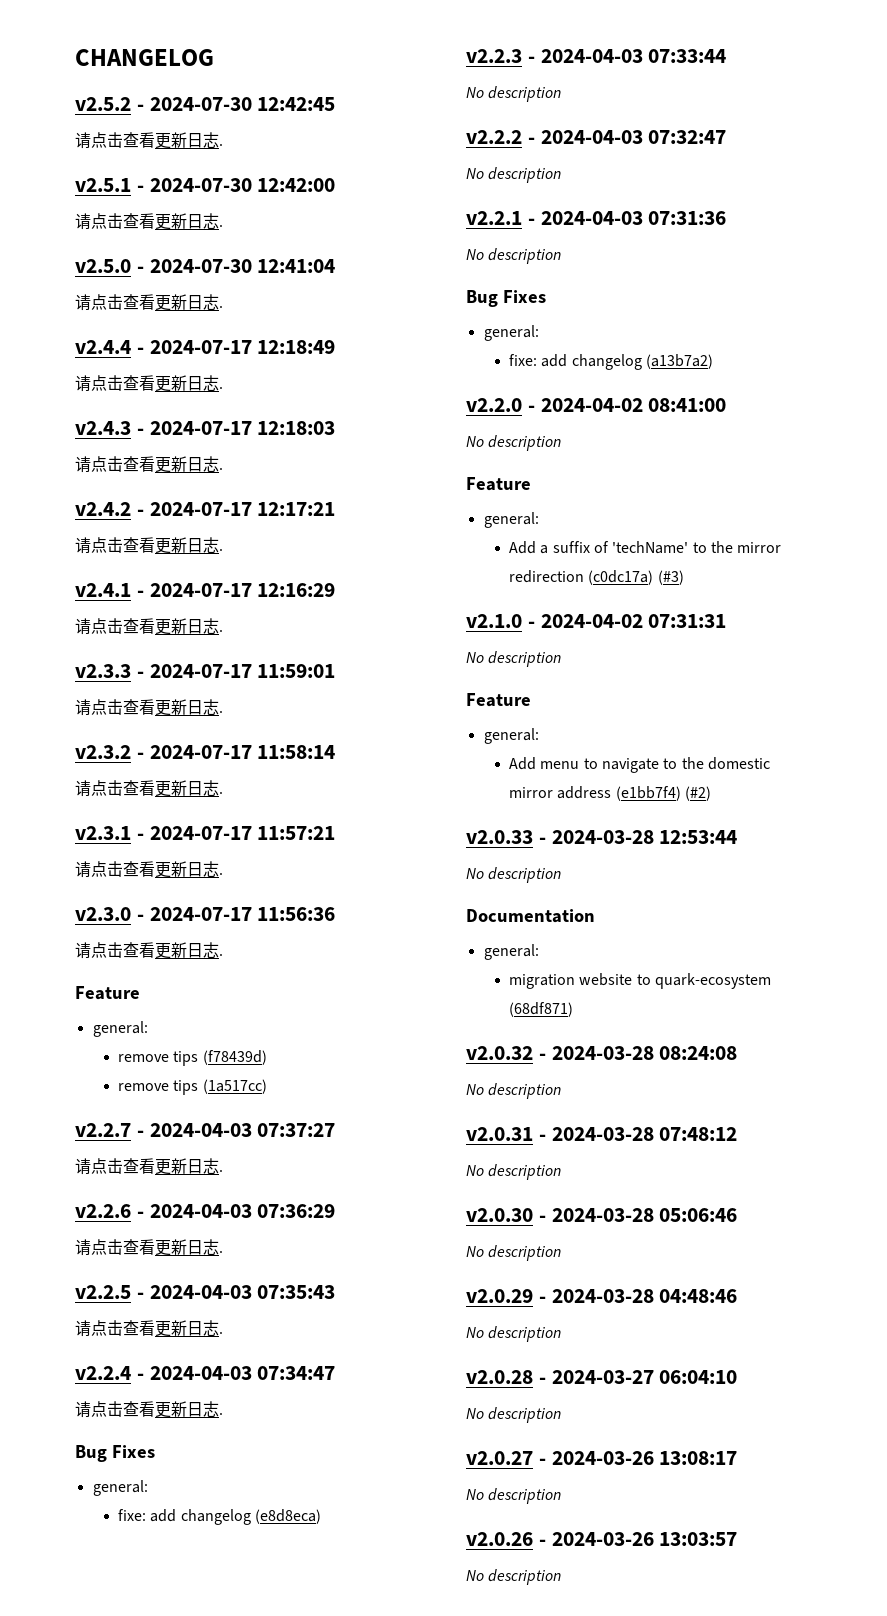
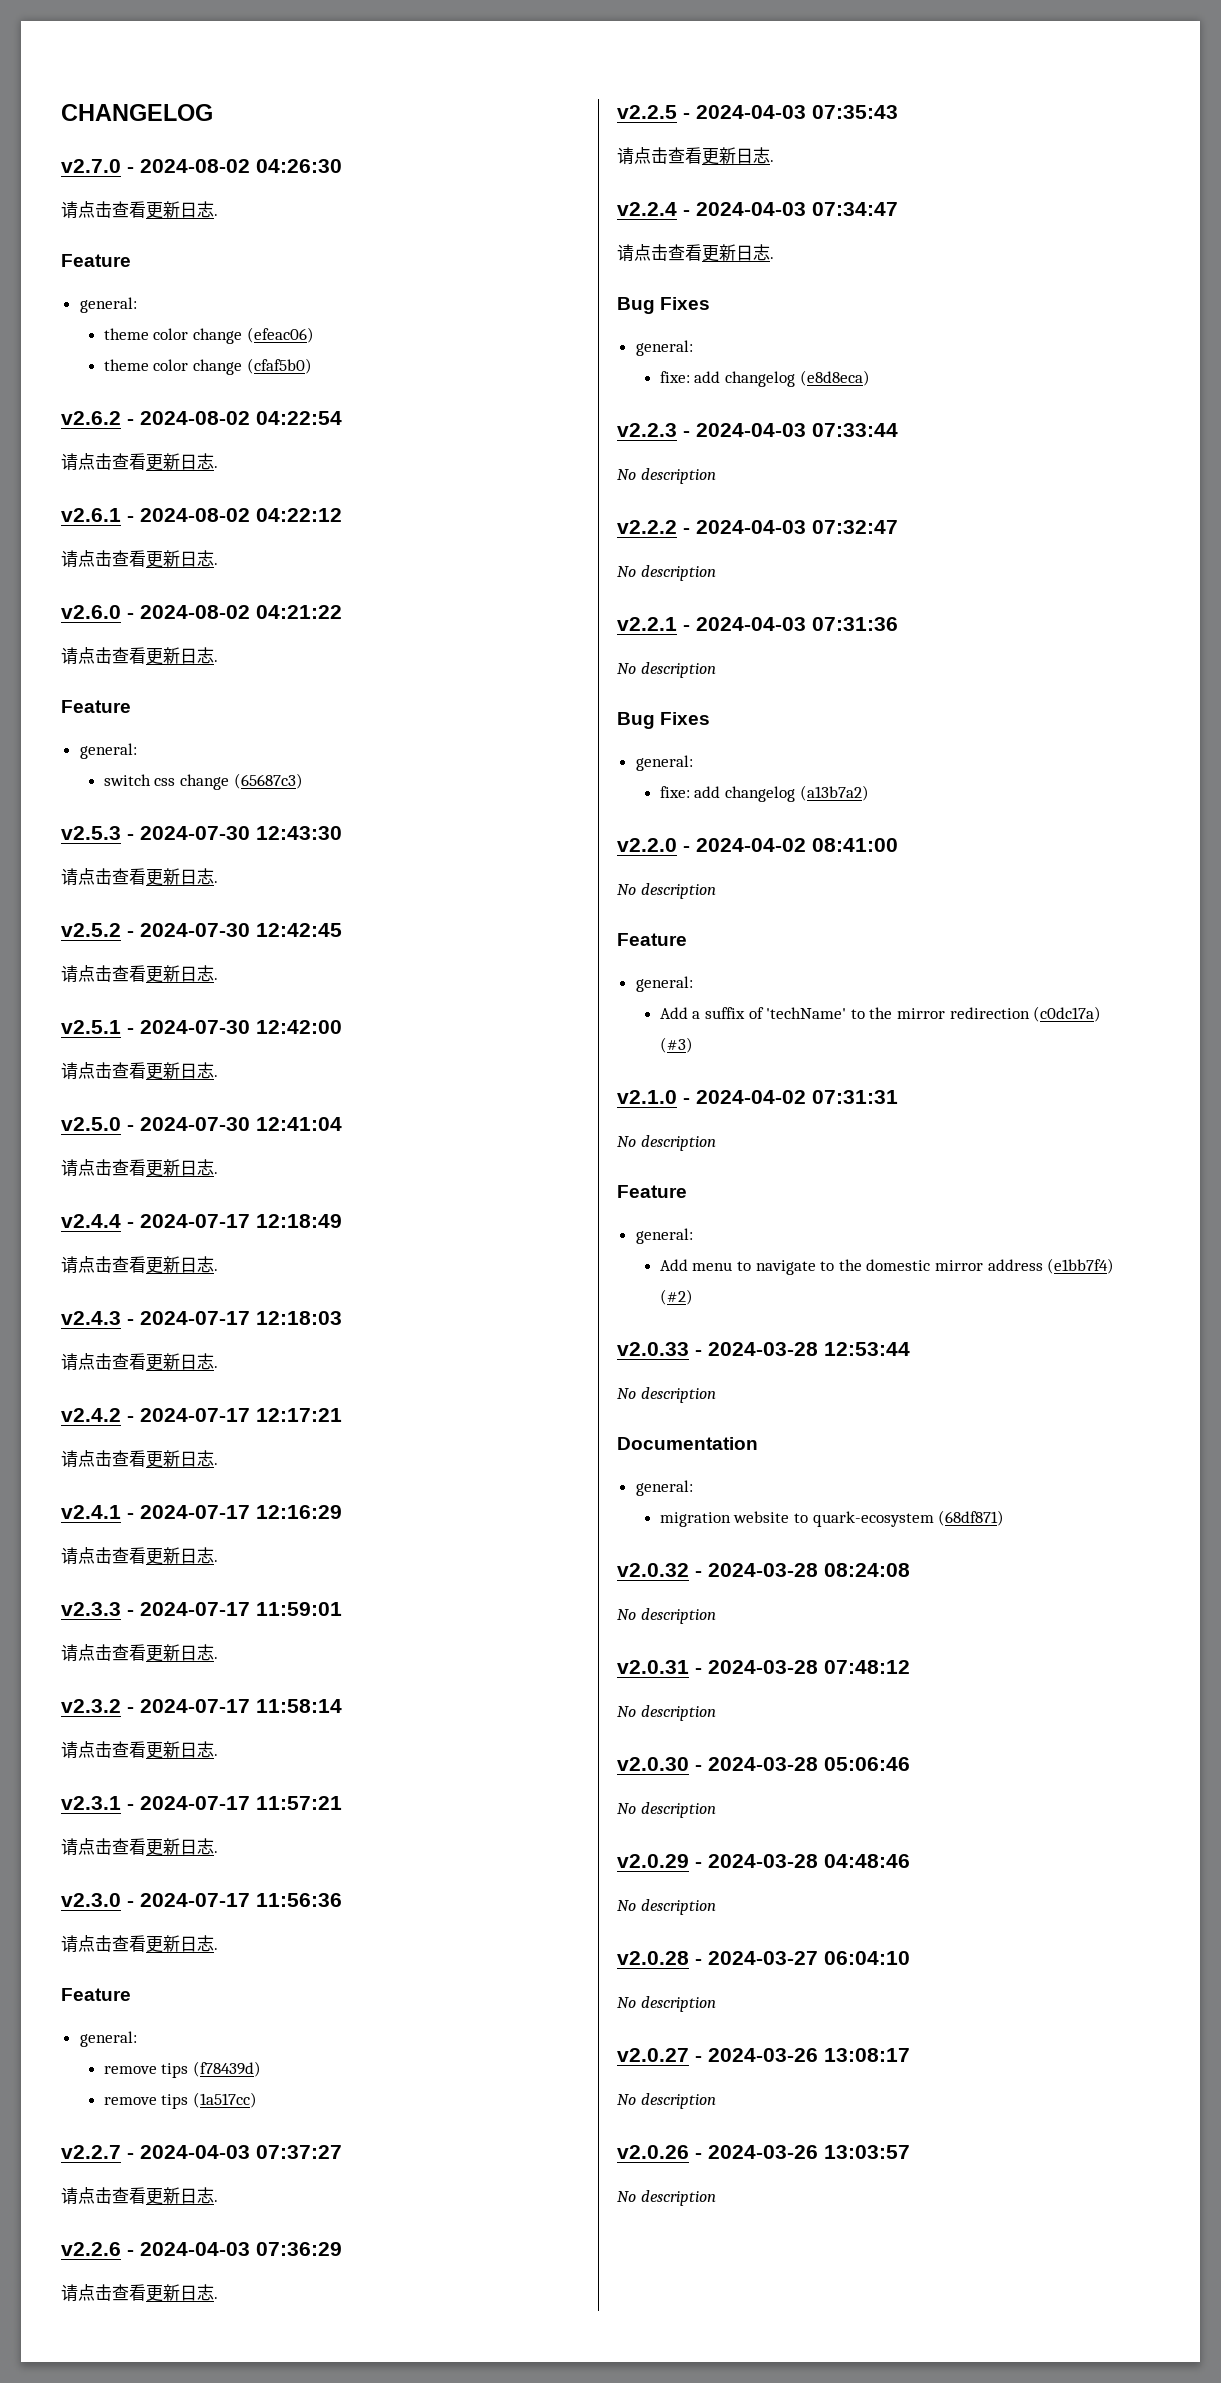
(214, 57) none -> [61,159,342,173] [61,201,218,219] [61,254,131,267] [79,297,137,313] [103,327,314,344] [103,358,312,375] [61,411,342,425] [61,453,218,471] [61,508,342,522] [61,550,218,568] [61,605,342,619] [61,647,218,665] [61,700,131,713] [79,743,137,759] [103,773,303,790] [61,826,342,840] [61,868,218,886] // v2.7.0 - 2024-08-02 04:26:30 // 请点击查看更新日志. // Feature // general: // theme color change (efeac06) // theme color change (cfaf5b0) // v2.6.2 - 2024-08-02 04:22:54 // 请点击查看更新日志. // v2.6.1 - 2024-08-02 04:22:12 // 请点击查看更新日志. // v2.6.0 - 2024-08-02 04:21:22 // 请点击查看更新日志. // Feature // general: // switch css change (65687c3) // v2.5.3 - 2024-07-30 12:43:30 // 请点击查看更新日志.

